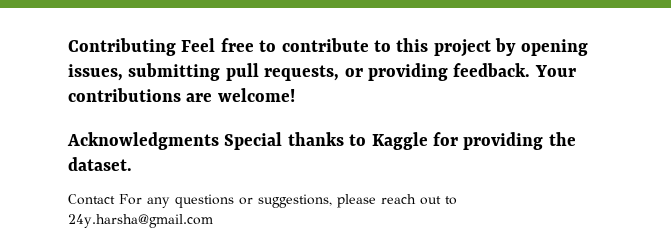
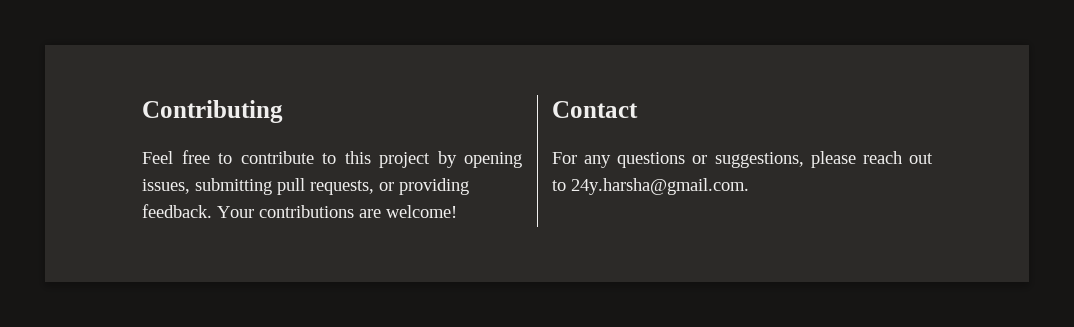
(176, 47) none -> (283, 111) //
[67,132,576,150] [68,157,132,171] [68,194,115,205] Acknowledgments Special thanks to Kaggle for providing the dataset. // Contact -> [552,101,638,118] Contact //
[68,214,213,228] 24y.harsha@gmail.com -> [571,178,749,195] 24y.harsha@gmail.com.

